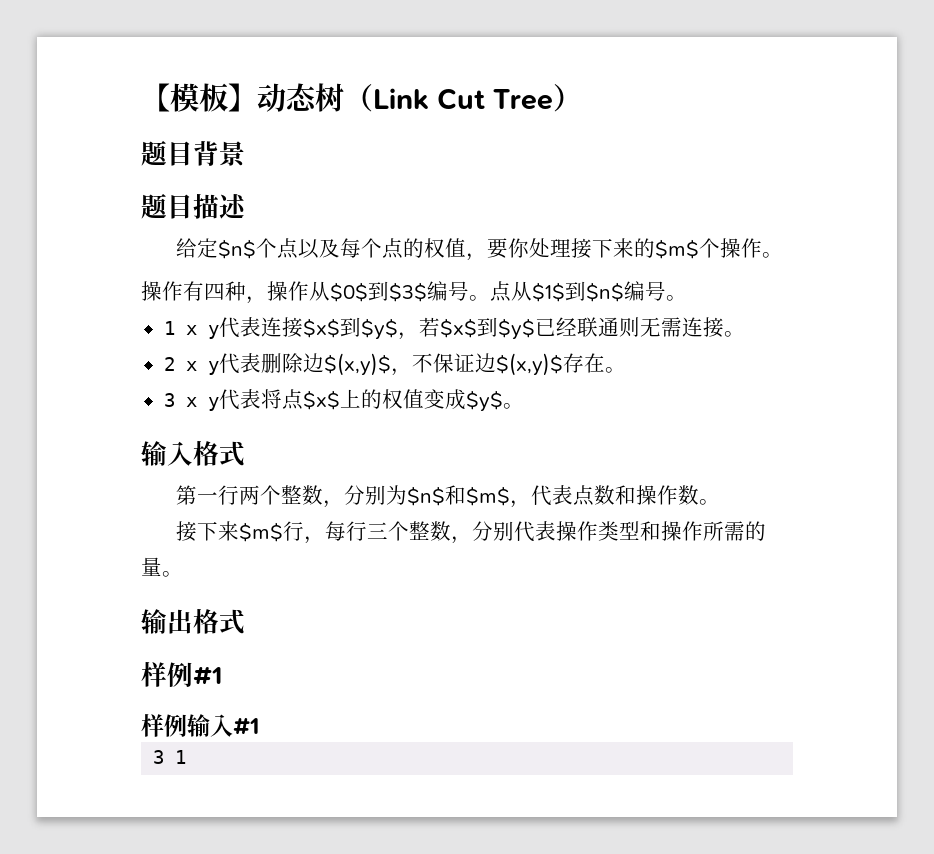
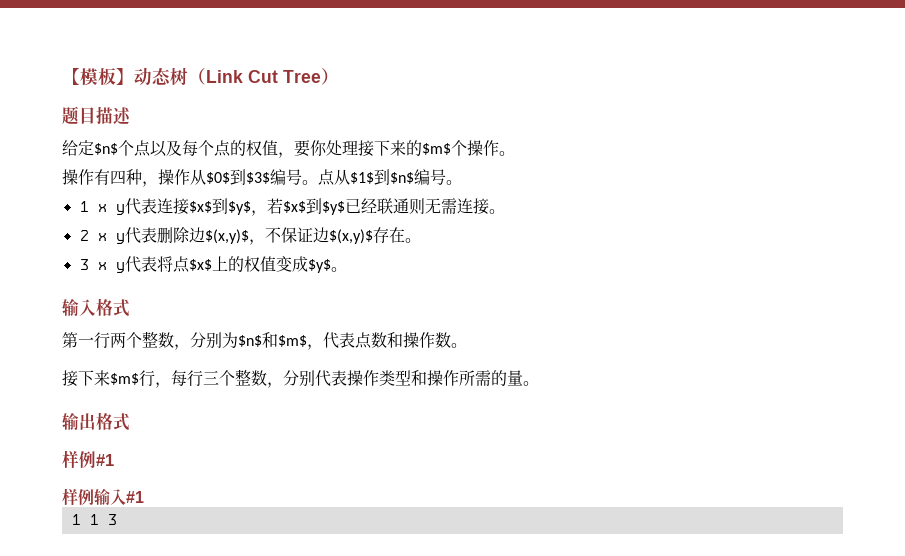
[141,140,245,167] // 题目背景 -> (339, 76) none
[153,750,187,764] 3 1 -> [71,514,117,525] 1 1 3

